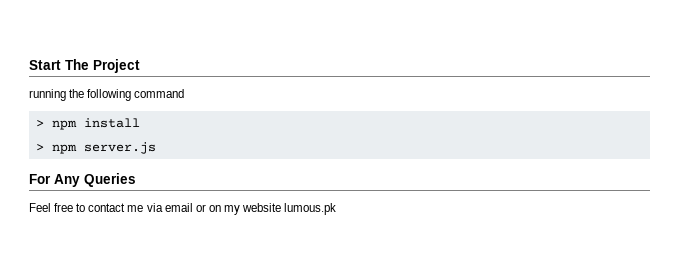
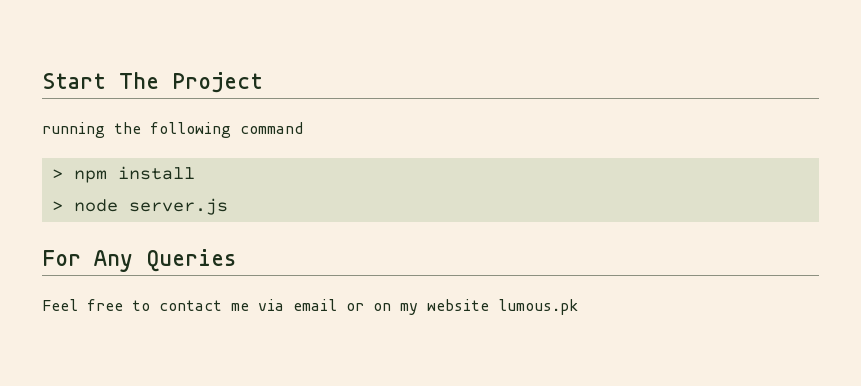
[51,144,77,154] npm -> [73,199,118,212] node

